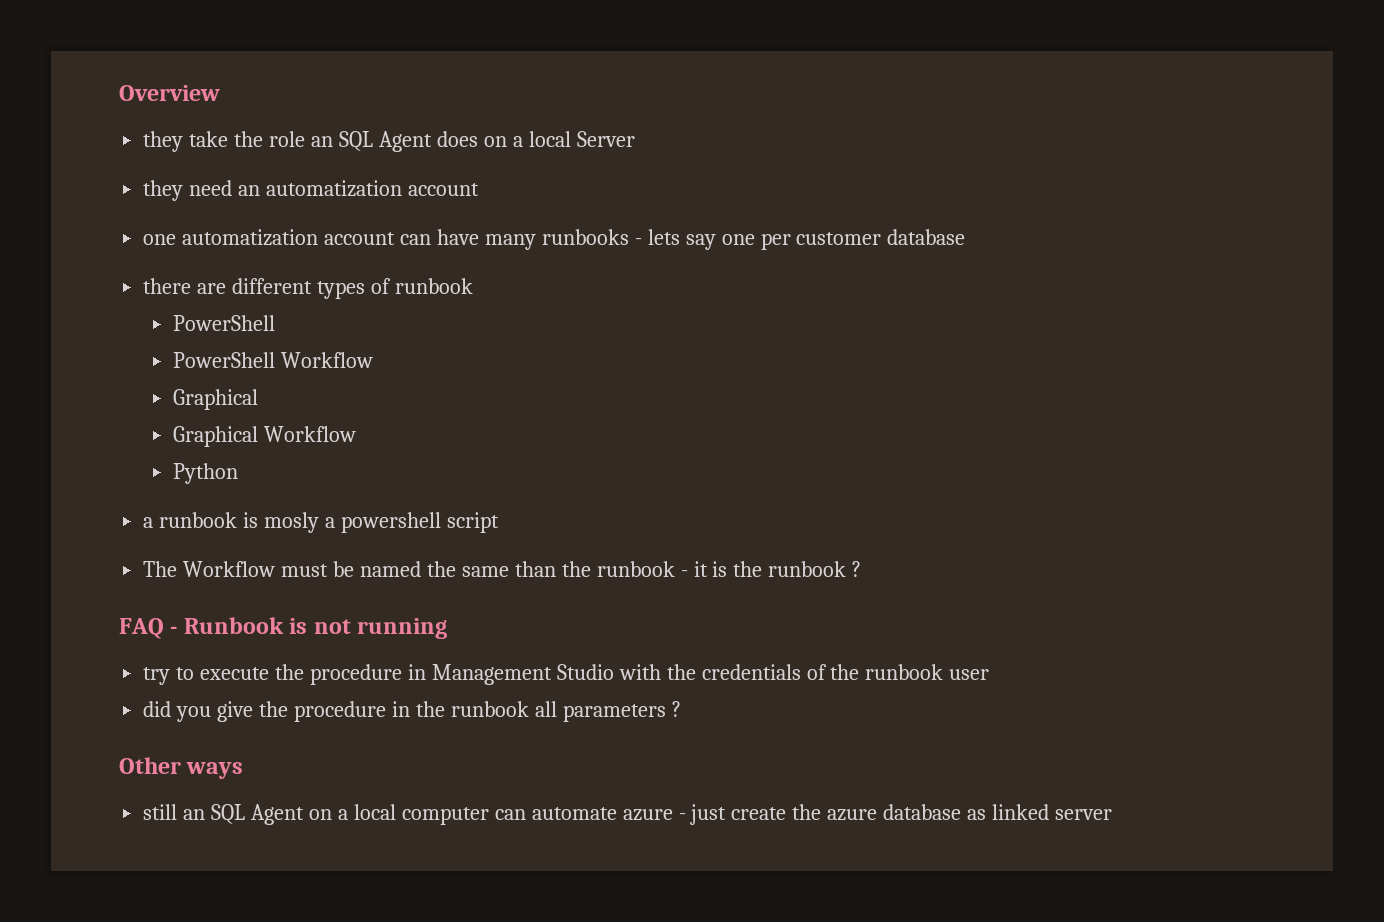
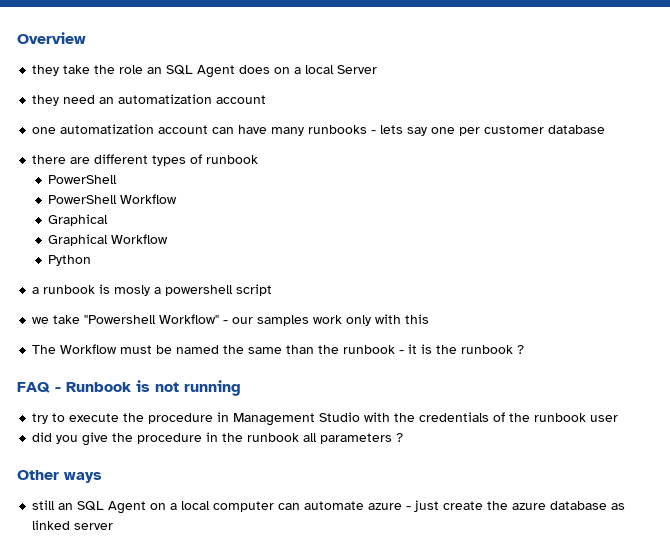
(499, 522) none -> [32,314,430,326] // we take "Powershell Workflow" - our samples work only with this

